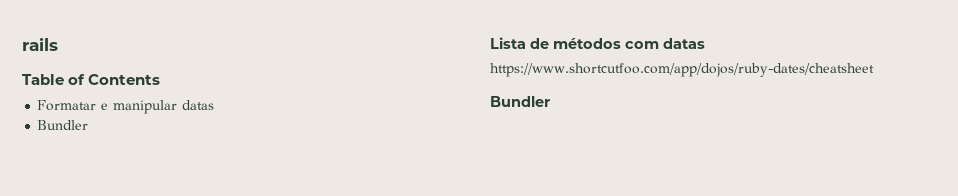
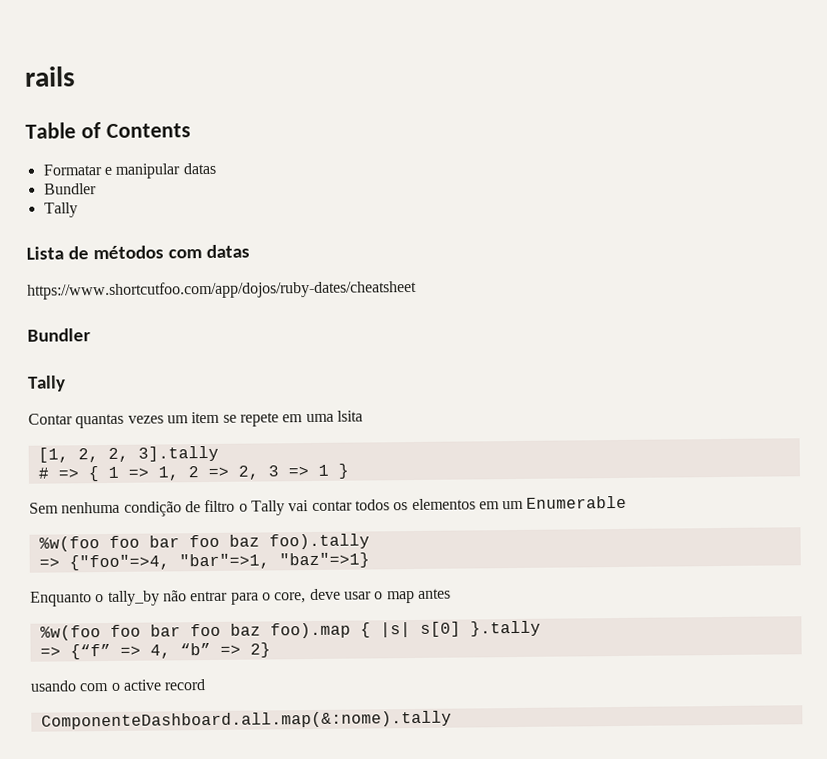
(89, 125) none -> [43,202,78,218] // Tally
(550, 101) none -> [27,375,66,392] [28,410,363,429] [37,445,219,463] [37,463,349,482] [29,495,628,517] [38,533,370,552] [38,552,370,571] [30,588,451,607] [39,620,541,641] [39,642,271,660] [30,679,207,692] [40,710,452,730] // Tally // Contar quantas vezes um item se repete em uma lsita // [1, 2, 2, 3].tally // # => { 1 => 1, 2 => 2, 3 => 1 } // Sem nenhuma condição de filtro o Tally vai contar todos os elementos em um Enumerable // %w(foo foo bar foo baz foo).tally // => {"foo"=>4, "bar"=>1, "baz"=>1} // Enquanto o tally_by não entrar para o core, deve usar o map antes // %w(foo foo bar foo baz foo).map { |s| s[0] }.tally // => {“f” => 4, “b” => 2} // usando com o active record // ComponenteDashboard.all.map(&:nome).tally

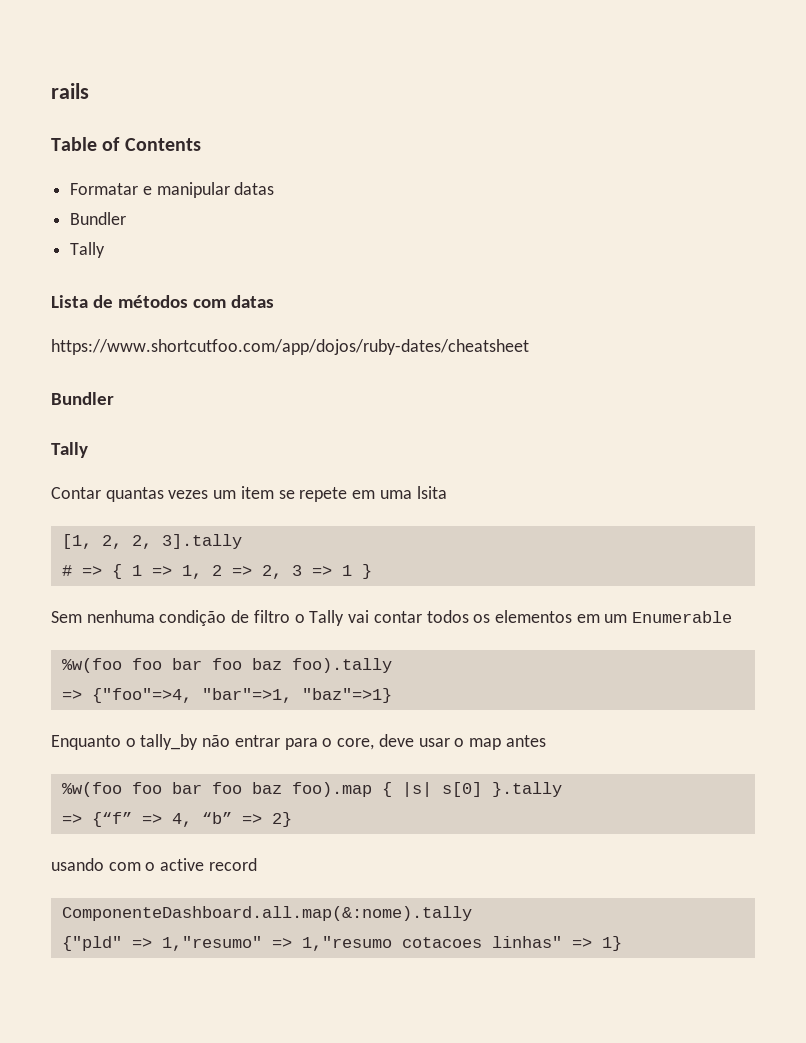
(452, 720) none -> [61,936,622,951] // {"pld" => 1,"resumo" => 1,"resumo cotacoes linhas" => 1}

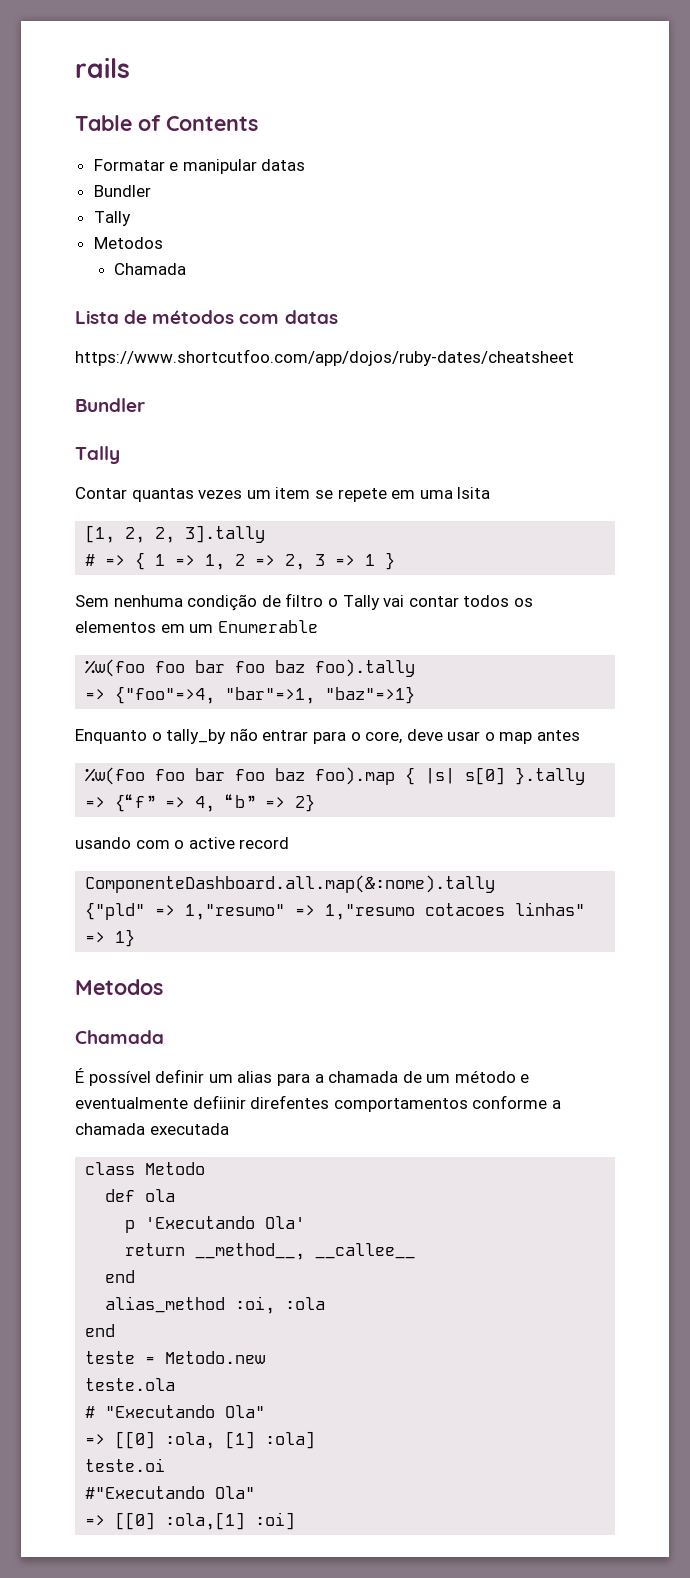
(106, 250) none -> [93,237,163,249] [114,263,187,275] // Metodos // Chamada
(622, 943) none -> [75,979,163,995] [75,1030,164,1044] [75,1068,530,1086] [75,1095,561,1112] [75,1123,229,1135] [85,1162,206,1175] [105,1189,176,1202] [125,1216,306,1233] [125,1243,416,1260] [105,1270,136,1283] [105,1296,326,1314] [85,1324,116,1337] [85,1351,266,1364] [85,1378,176,1391] [85,1405,266,1418] [85,1431,316,1449] [85,1458,166,1472] [85,1486,256,1499] [85,1512,296,1530] // Metodos // Chamada // É possível definir um alias para a chamada de um método e eventualmente defiinir direfentes comportamentos conforme a chamada executada // class Metodo // def ola // p 'Executando Ola' // return __method__, __callee__ // end // alias_method :oi, :ola // end // teste = Metodo.new // teste.ola // # "Executando Ola" // => [[0] :ola, [1] :ola] // teste.oi // #"Executando Ola" // => [[0] :ola,[1] :oi]

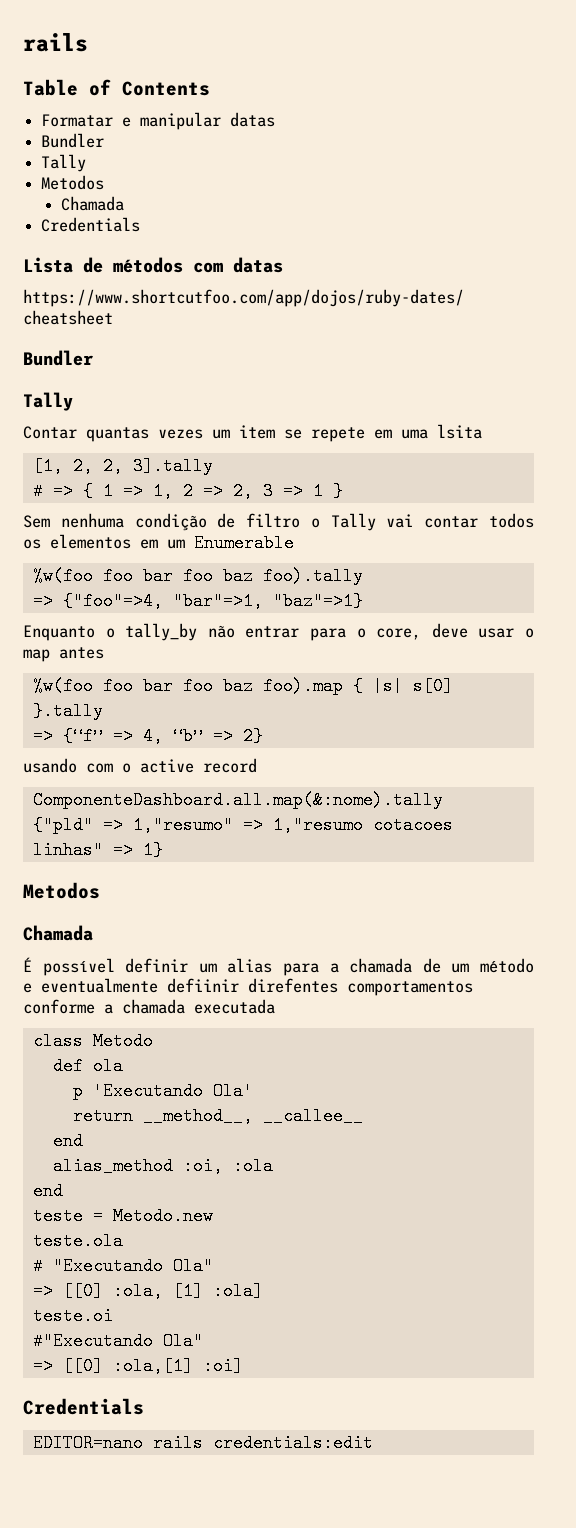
(187, 269) none -> [41,217,141,232] // Credentials
(296, 1521) none -> [23,1398,144,1415] [32,1434,373,1452] // Credentials // EDITOR=nano rails credentials:edit

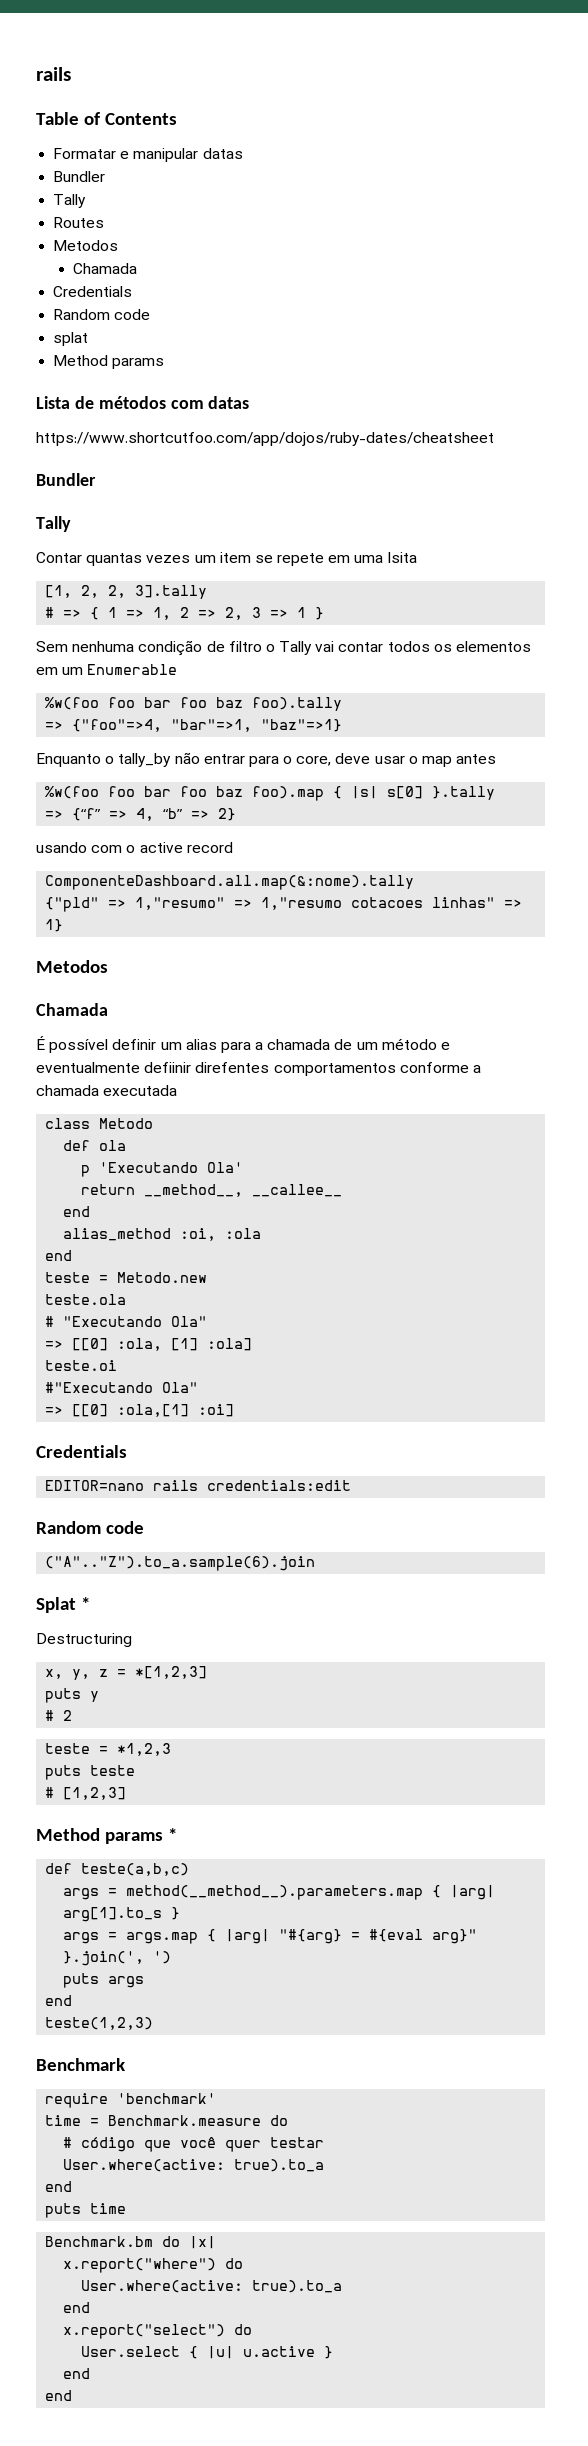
(87, 163) none -> [53,217,105,228] // Routes
(141, 224) none -> [53,309,151,320] [53,332,89,346] [53,355,165,369] // Random code // splat // Method params
(373, 1443) none -> [36,1521,144,1534] [45,1556,316,1571] [36,1597,90,1613] [36,1633,132,1647] [45,1666,208,1680] [45,1688,100,1703] [45,1710,73,1721] [45,1743,172,1756] [45,1765,136,1780] [45,1787,127,1800] [36,1828,177,1844] [45,1863,190,1876] [63,1885,496,1900] [63,1907,181,1922] [63,1929,478,1944] [63,1951,172,1966] [63,1973,145,1988] [45,1995,73,2006] [45,2017,154,2030] [36,2058,125,2071] [45,2093,217,2108] [45,2115,289,2126] [63,2137,325,2152] [63,2159,325,2172] [45,2181,73,2192] [45,2203,127,2218] [45,2236,217,2249] [63,2258,244,2273] [81,2280,343,2293] [63,2302,91,2313] [63,2324,253,2339] [81,2346,334,2359] [63,2368,91,2379] [45,2390,73,2401] // Random code // ("A".."Z").to_a.sample(6).join // Splat * // Destructuring // x, y, z = *[1,2,3] // puts y // # 2 // teste = *1,2,3 // puts teste // # [1,2,3] // Method params * // def teste(a,b,c) // args = method(__method__).parameters.map { |arg| arg[1].to_s } // args = args.map { |arg| "#{arg} = #{eval arg}" }.join(', ') // puts args // end // teste(1,2,3) // Benchmark // require 'benchmark' // time = Benchmark.measure do // # código que você quer testar // User.where(active: true).to_a // end // puts time // Benchmark.bm do |x| // x.report("where") do // User.where(active: true).to_a // end // x.report("select") do // User.select { |u| u.active } // end // end

